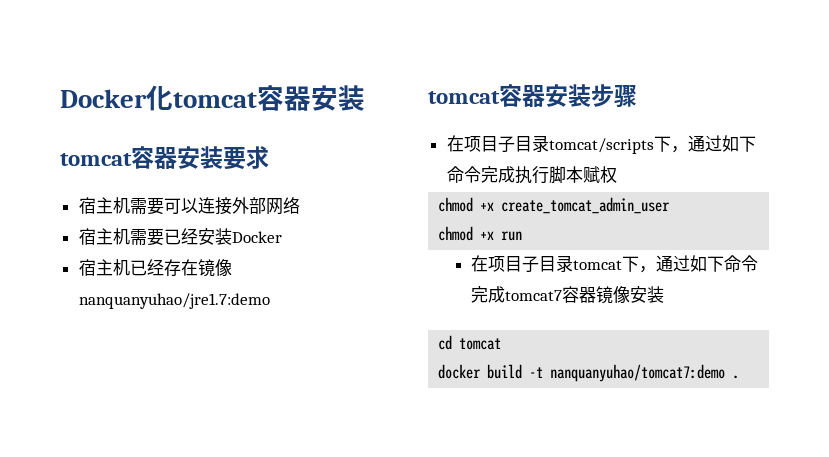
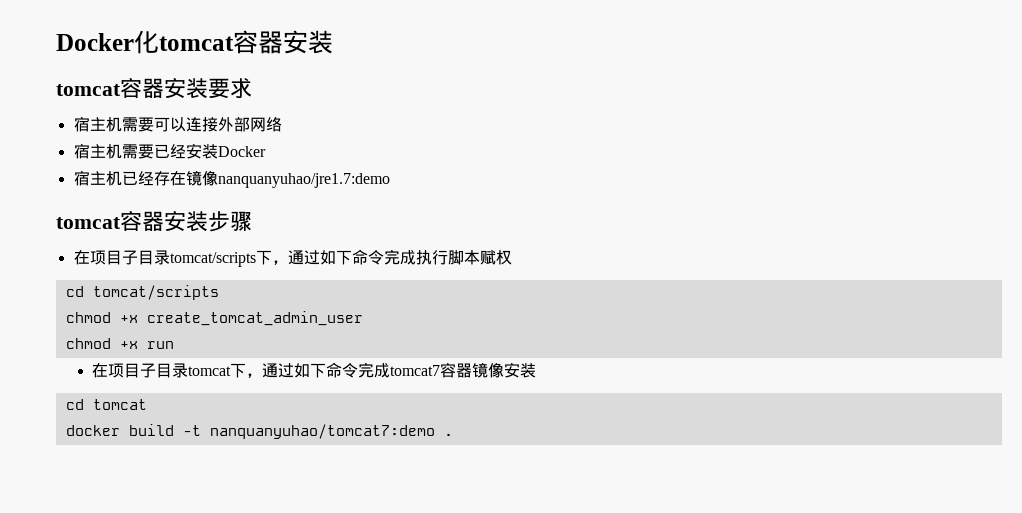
(617, 174) none -> [65,285,219,300] // cd tomcat/scripts

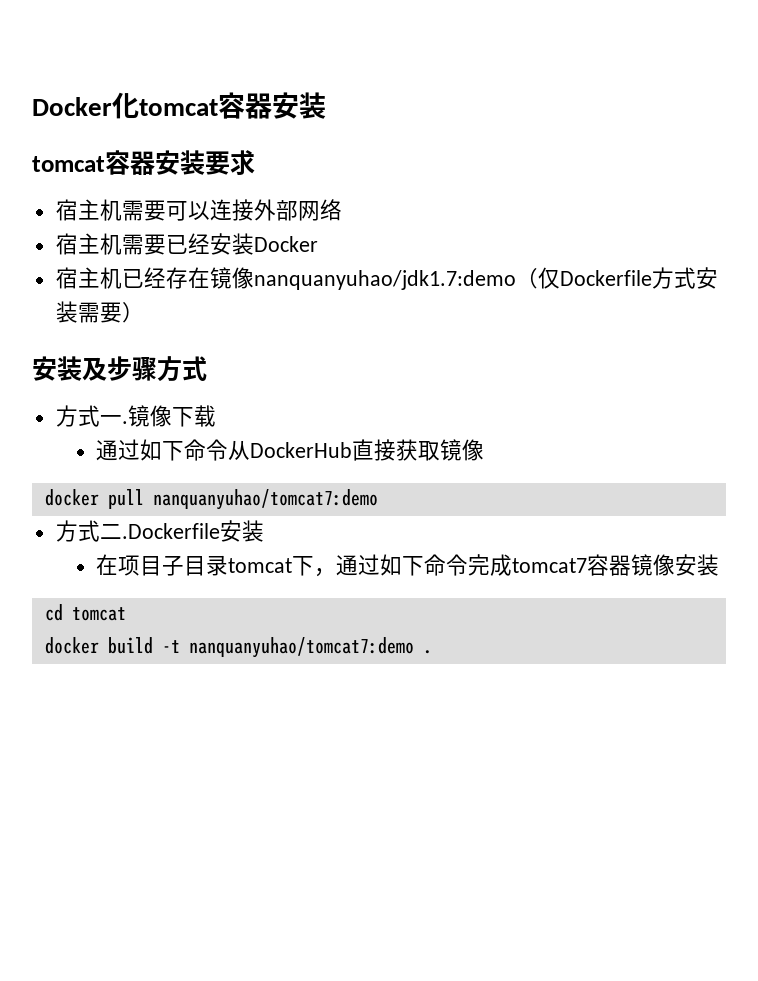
[217,173,390,188] [56,211,252,232] [73,249,512,267] [65,285,219,300] [65,311,363,326] [65,338,174,349] nanquanyuhao/jre1.7:demo // tomcat容器安装步骤 // 在项目子目录tomcat/scripts下，通过如下命令完成执行脚本赋权 // cd tomcat/scripts // chmod +x create_tomcat_admin_user // chmod +x run -> [253,267,718,290] [55,301,144,323] [32,356,207,382] [55,405,216,427] [95,439,484,461] [44,489,378,510] [55,520,264,542] nanquanyuhao/jdk1.7:demo（仅Dockerfile方式安装需要） // 安装及步骤方式 // 方式一.镜像下载 // 通过如下命令从DockerHub直接获取镜像 // docker pull nanquanyuhao/tomcat7:demo // 方式二.Dockerfile安装

